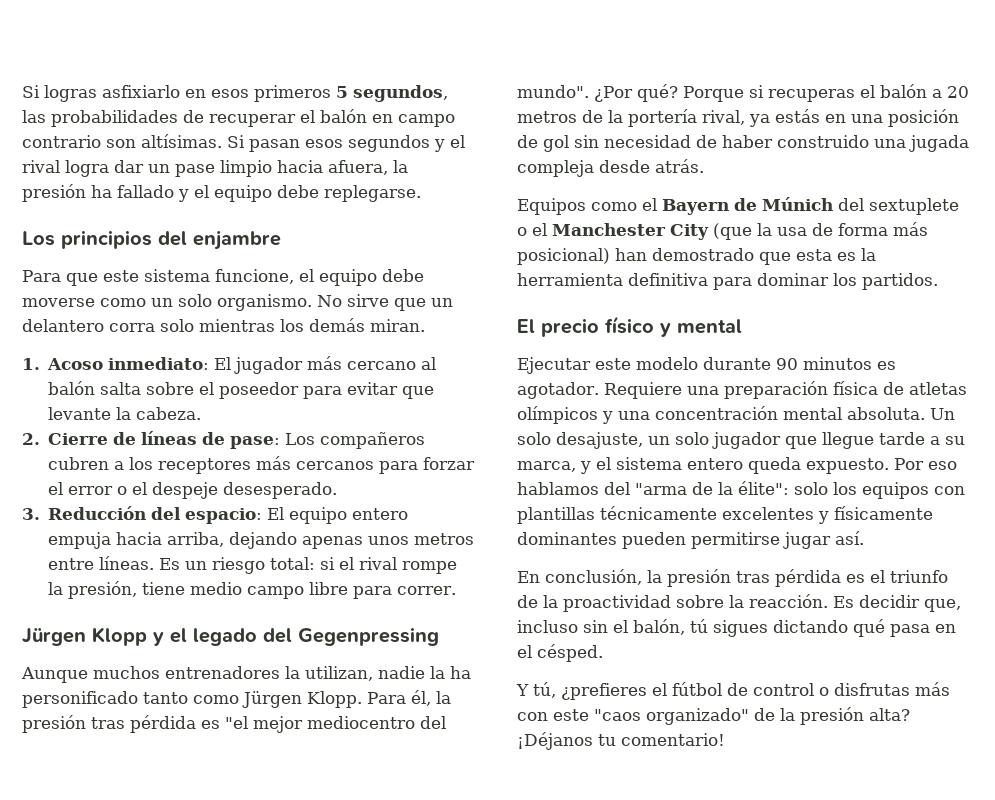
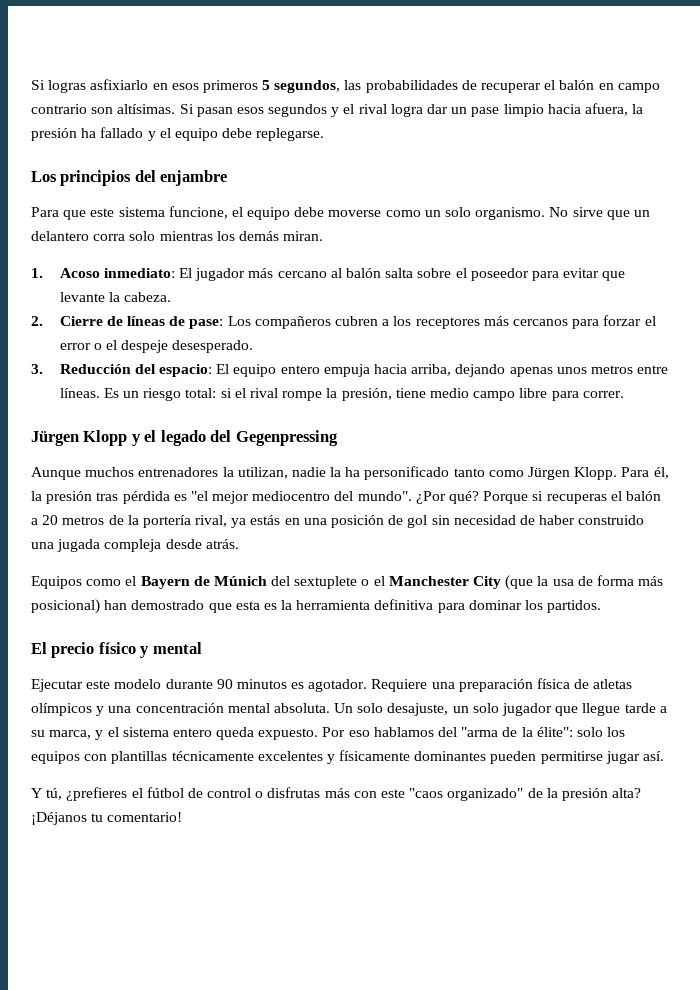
[517,569,948,587] [517,594,961,612] [517,619,956,637] [517,644,603,662] // En conclusión, la presión tras pérdida es el triunfo de la proactividad sobre la reacción. Es decidir que, incluso sin el balón, tú sigues dictando qué pasa en el césped. -> (665, 756) none

